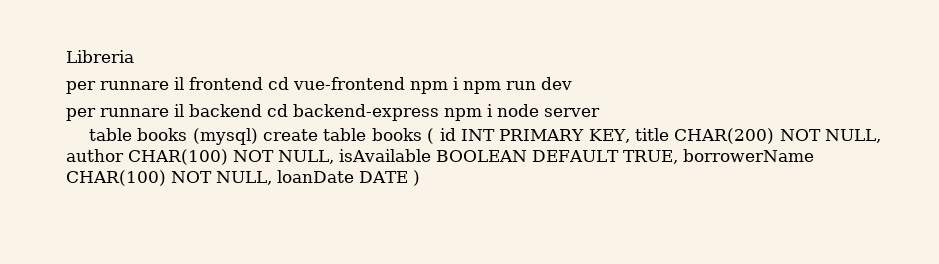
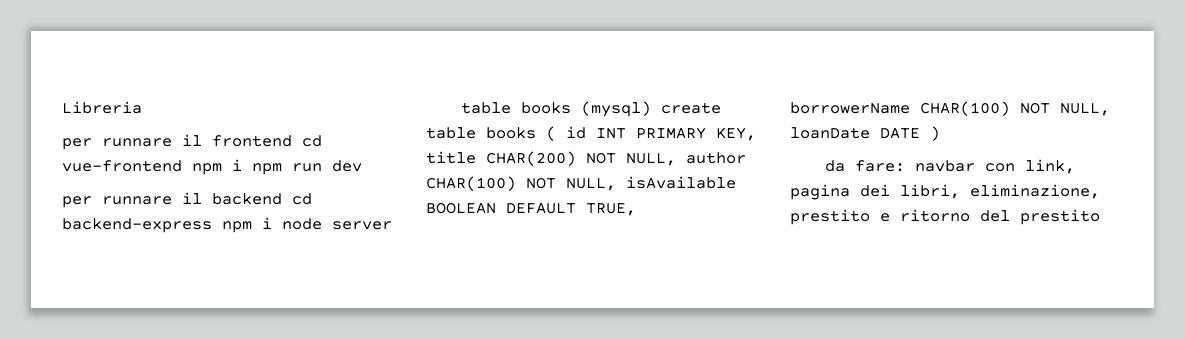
(420, 178) none -> [825,159,1076,174] [790,184,1100,200] [790,209,1100,225] // da fare: navbar con link, pagina dei libri, eliminazione, prestito e ritorno del prestito

